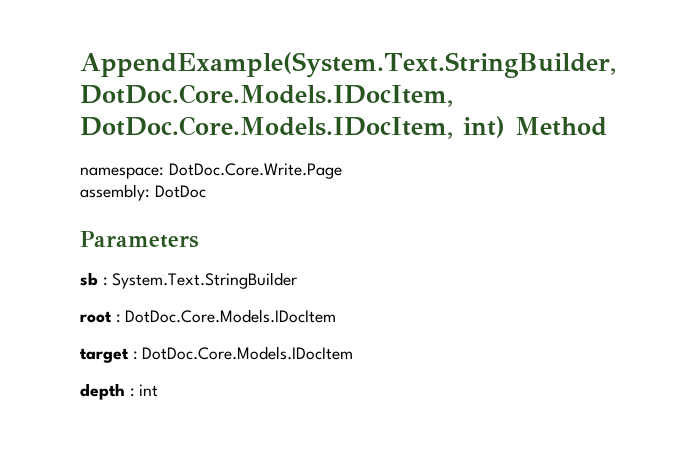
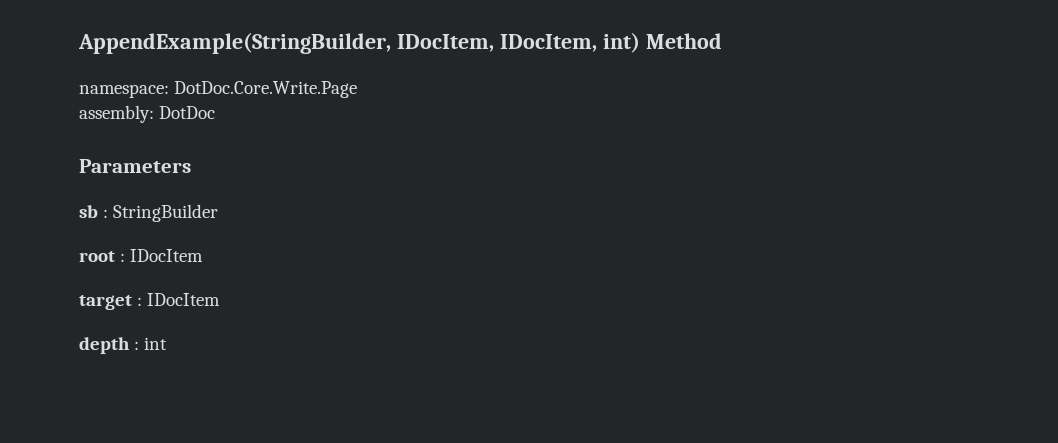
[80,52,616,78] [80,84,453,107] [80,116,453,139] AppendExample(System.Text.StringBuilder, DotDoc.Core.Models.IDocItem, DotDoc.Core.Models.IDocItem, -> [78,32,597,54] AppendExample(StringBuilder, IDocItem, IDocItem,
[112,272,298,289] System.Text.StringBuilder -> [113,204,219,222] StringBuilder
[125,309,337,323] DotDoc.Core.Models.IDocItem -> [130,249,204,262] IDocItem
[142,346,354,360] DotDoc.Core.Models.IDocItem -> [147,293,221,306] IDocItem

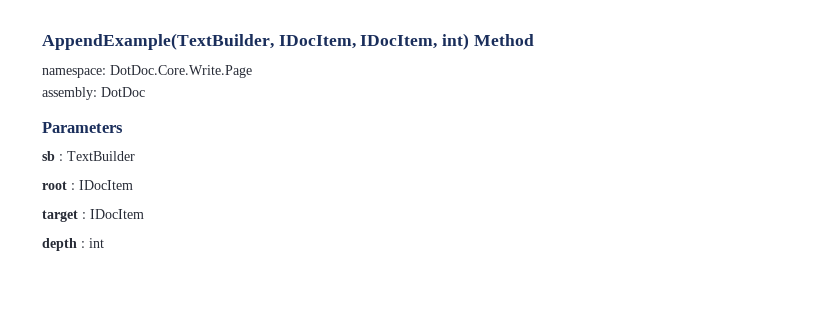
[78,32,391,54] AppendExample(StringBuilder, -> [42,33,274,50] AppendExample(TextBuilder,
[113,204,219,222] StringBuilder -> [67,151,135,161] TextBuilder

